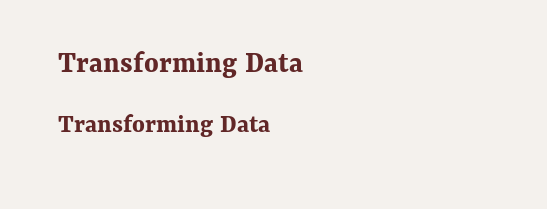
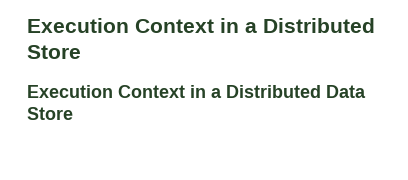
[58,51,304,78] [58,114,271,137] Transforming Data // Transforming Data -> [27,18,375,33] [27,45,81,59] [27,85,366,98] [27,107,73,120] Execution Context in a Distributed Store // Execution Context in a Distributed Data Store

